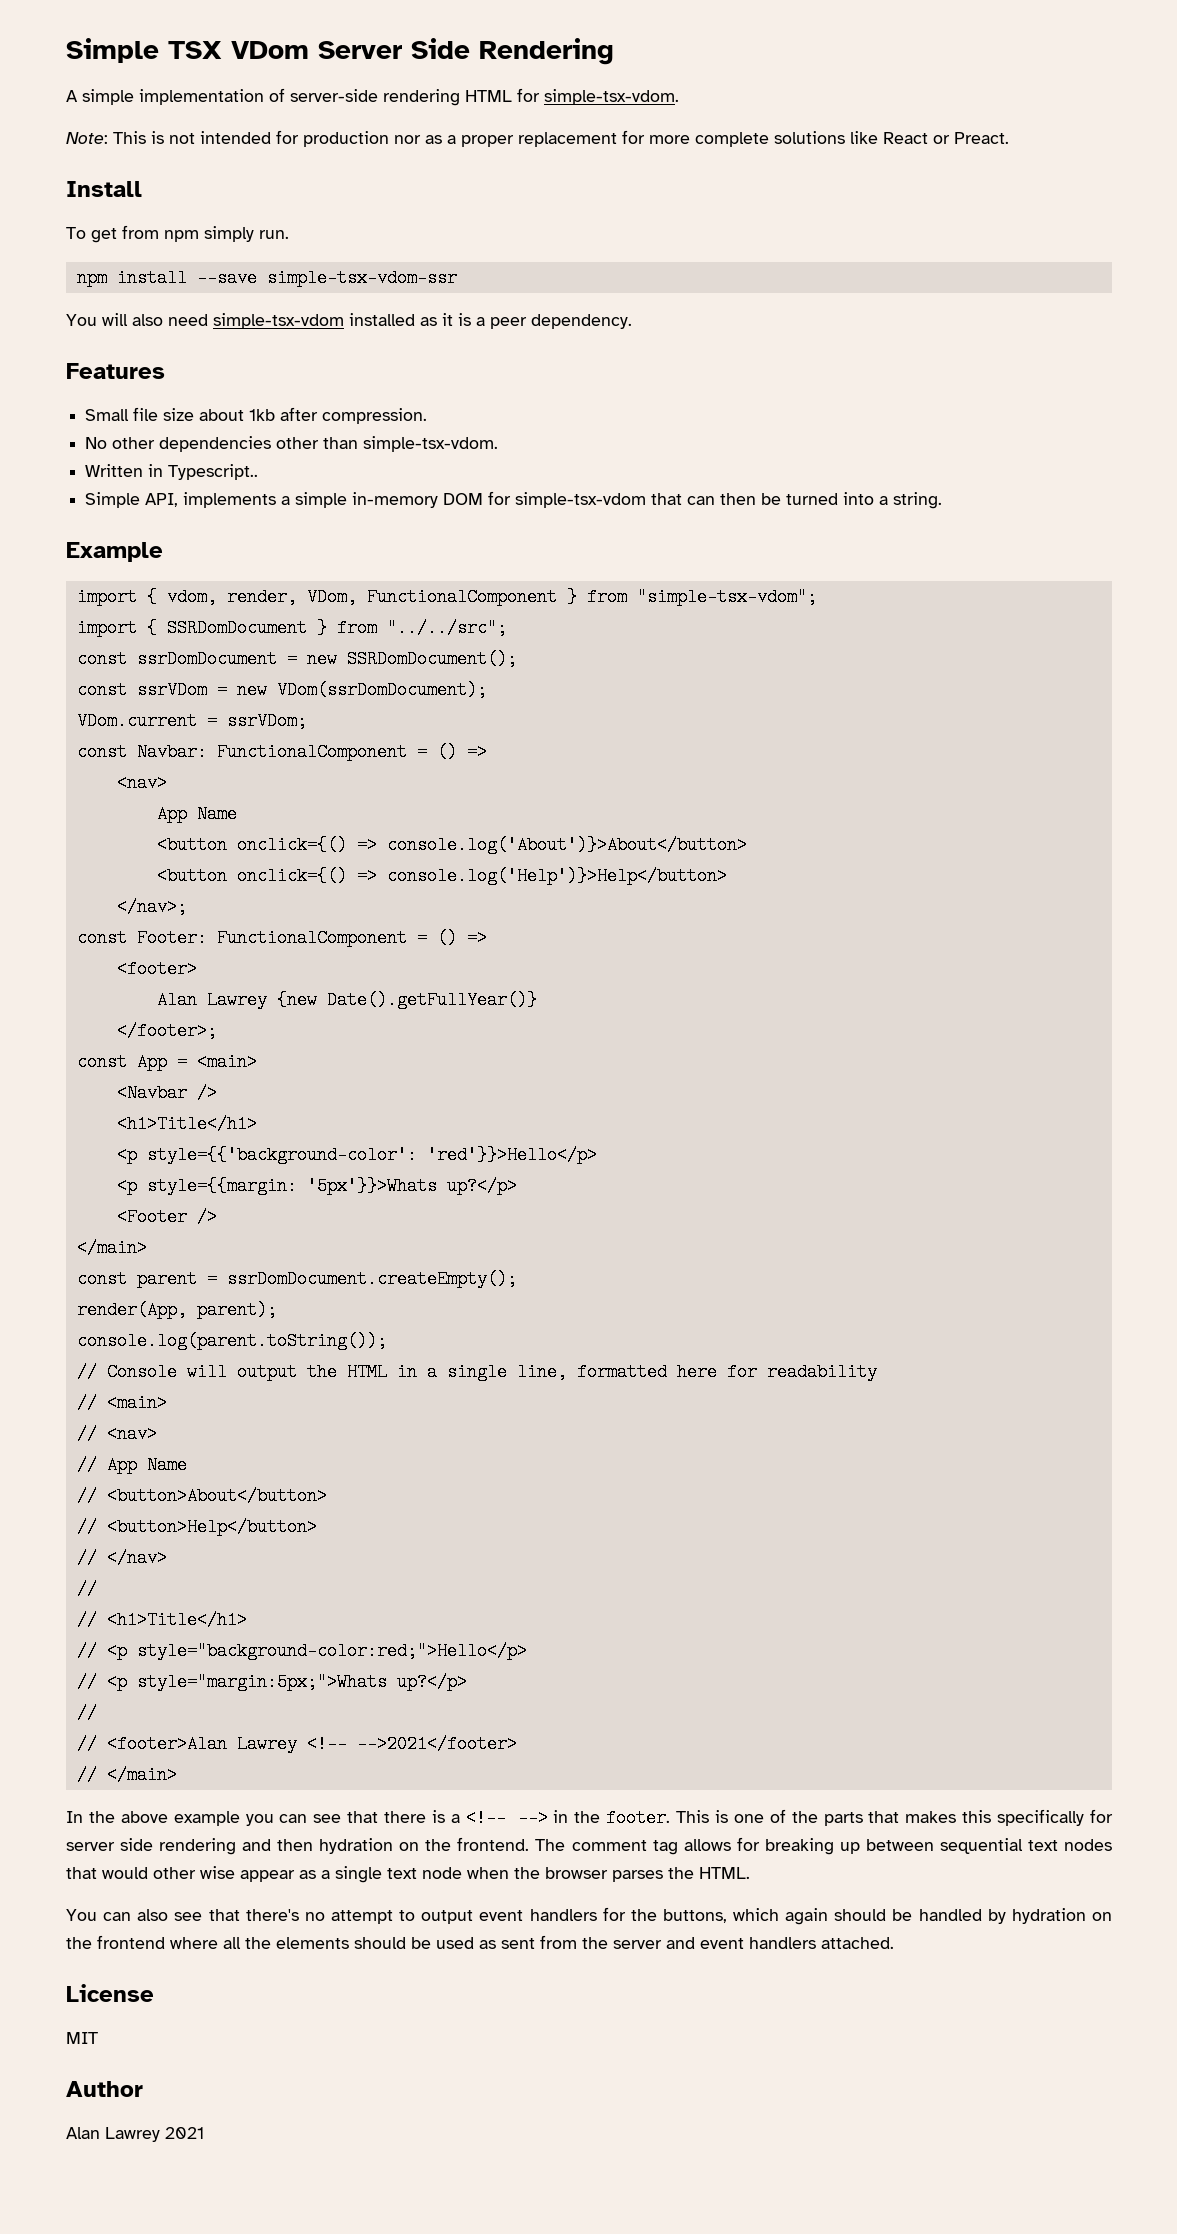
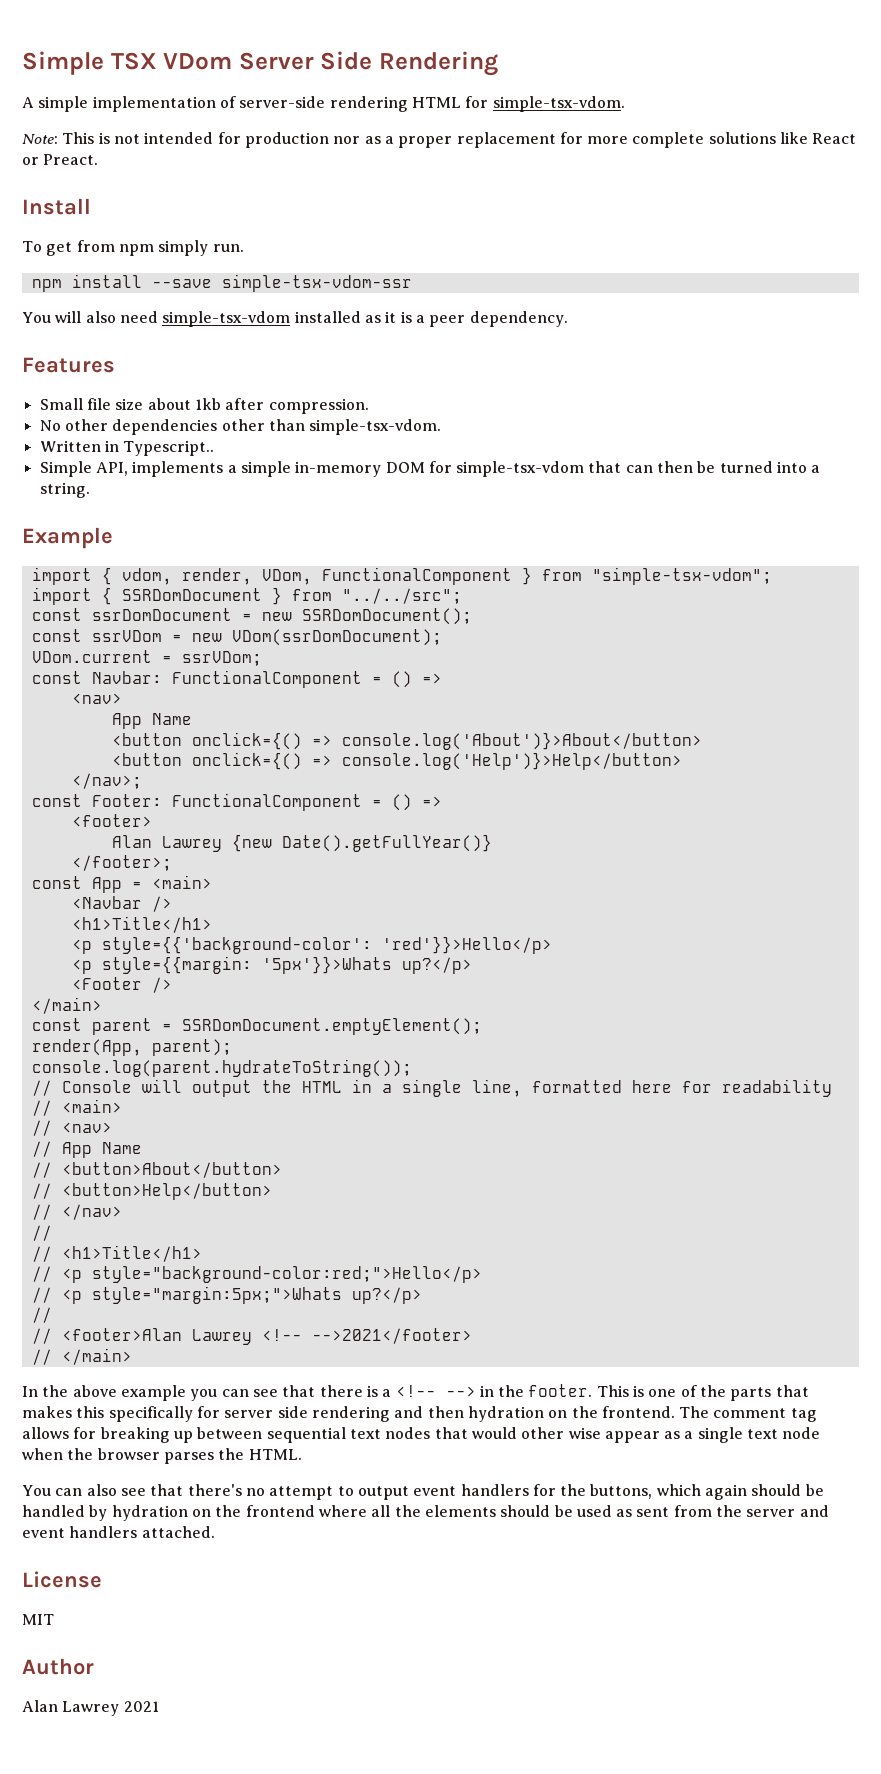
[226,1270,517,1288] ssrDomDocument.createEmpty(); -> [181,1018,482,1035] SSRDomDocument.emptyElement();
[76,1332,387,1350] console.log(parent.toString()); -> [31,1059,412,1077] console.log(parent.hydrateToString());

